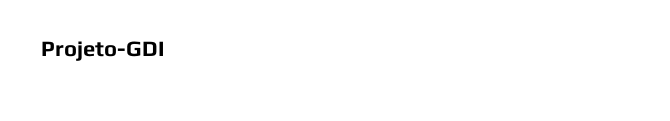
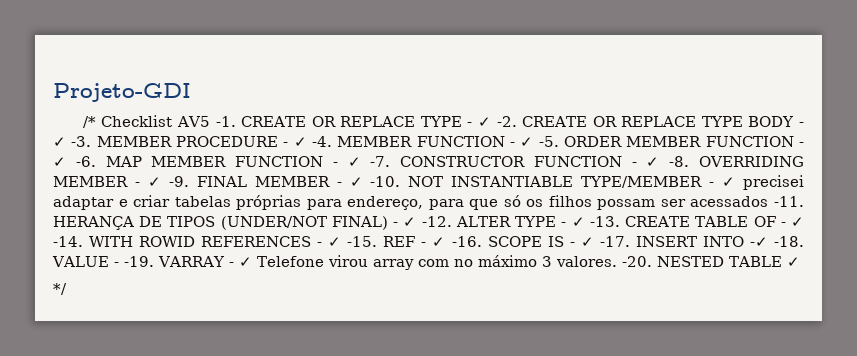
(165, 51) none -> [82,115,805,128] [53,136,804,147] [53,156,804,167] [53,175,805,190] [53,195,804,210] [53,216,805,230] [53,236,804,247] [52,255,800,270] [53,283,67,295] // /* Checklist AV5 -1. CREATE OR REPLACE TYPE - ✓ -2. CREATE OR REPLACE TYPE BODY - ✓ -3. MEMBER PROCEDURE - ✓ -4. MEMBER FUNCTION - ✓ -5. ORDER MEMBER FUNCTION - ✓ -6. MAP MEMBER FUNCTION - ✓ -7. CONSTRUCTOR FUNCTION - ✓ -8. OVERRIDING MEMBER - ✓ -9. FINAL MEMBER - ✓ -10. NOT INSTANTIABLE TYPE/MEMBER - ✓ precisei adaptar e criar tabelas próprias para endereço, para que só os filhos possam ser acessados -11. HERANÇA DE TIPOS (UNDER/NOT FINAL) - ✓ -12. ALTER TYPE - ✓ -13. CREATE TABLE OF - ✓ -14. WITH ROWID REFERENCES - ✓ -15. REF - ✓ -16. SCOPE IS - ✓ -17. INSERT INTO -✓ -18. VALUE - -19. VARRAY - ✓ Telefone virou array com no máximo 3 valores. -20. NESTED TABLE ✓ // */

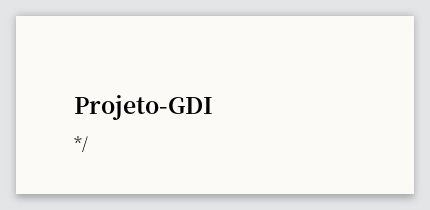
[82,115,805,128] [53,136,804,147] [53,156,804,167] [53,175,805,190] [53,195,804,210] [53,216,805,230] [53,236,804,247] [52,255,800,270] // /* Checklist AV5 -1. CREATE OR REPLACE TYPE - ✓ -2. CREATE OR REPLACE TYPE BODY - ✓ -3. MEMBER PROCEDURE - ✓ -4. MEMBER FUNCTION - ✓ -5. ORDER MEMBER FUNCTION - ✓ -6. MAP MEMBER FUNCTION - ✓ -7. CONSTRUCTOR FUNCTION - ✓ -8. OVERRIDING MEMBER - ✓ -9. FINAL MEMBER - ✓ -10. NOT INSTANTIABLE TYPE/MEMBER - ✓ precisei adaptar e criar tabelas próprias para endereço, para que só os filhos possam ser acessados -11. HERANÇA DE TIPOS (UNDER/NOT FINAL) - ✓ -12. ALTER TYPE - ✓ -13. CREATE TABLE OF - ✓ -14. WITH ROWID REFERENCES - ✓ -15. REF - ✓ -16. SCOPE IS - ✓ -17. INSERT INTO -✓ -18. VALUE - -19. VARRAY - ✓ Telefone virou array com no máximo 3 valores. -20. NESTED TABLE ✓ -> (213, 107) none

